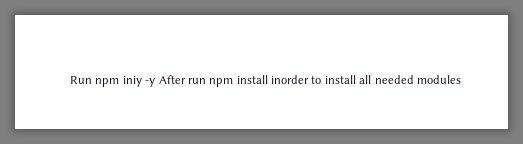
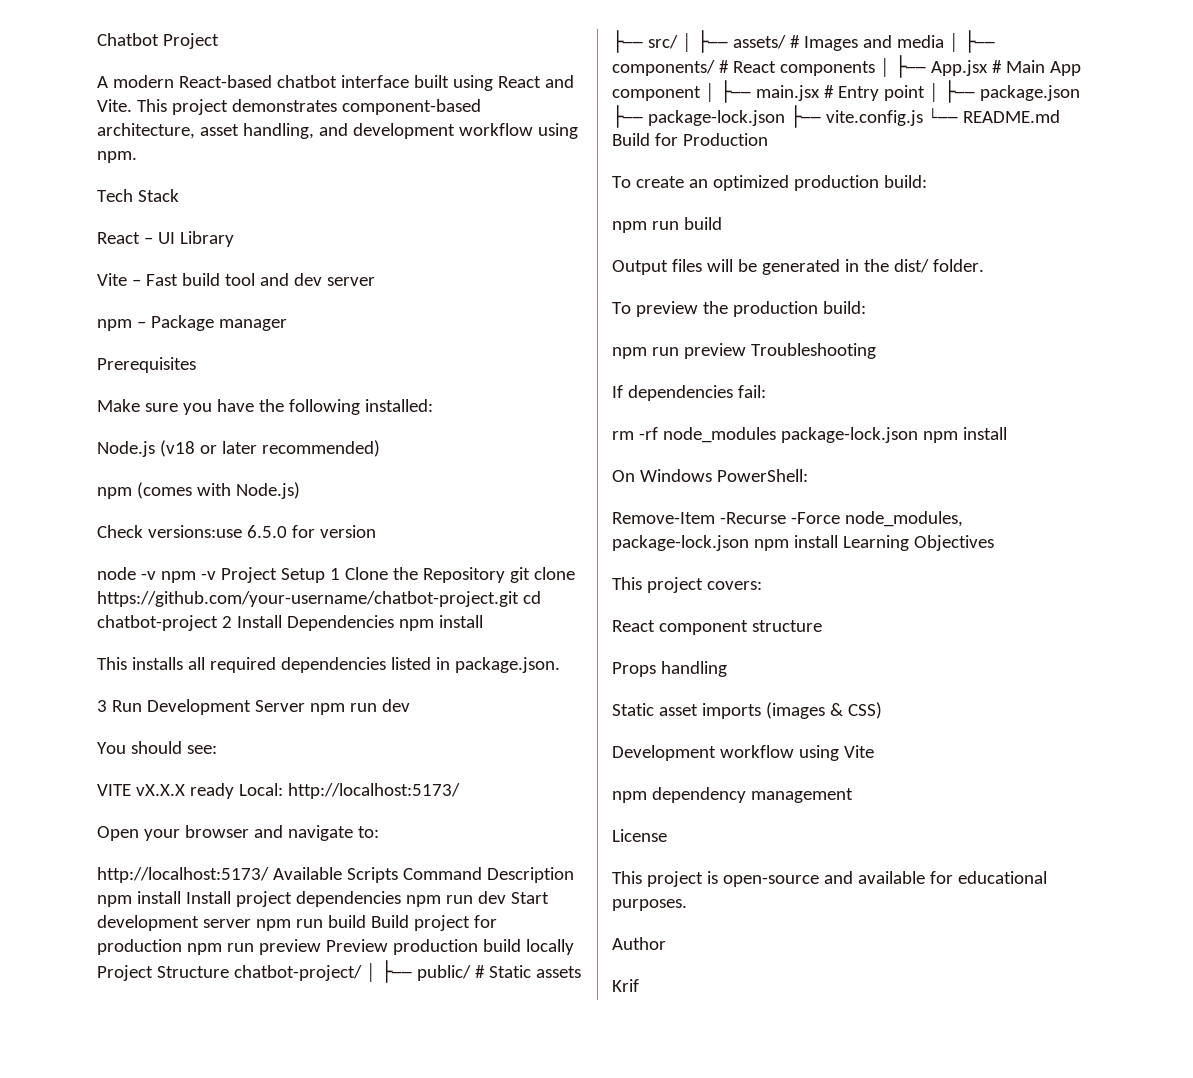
[70,75,461,87] Run npm iniy -y After run npm install inorder to install all needed modules -> [97,33,219,49] [97,75,574,91] [97,99,481,115] [97,123,578,139] [97,151,137,163] [97,189,179,202] [97,231,234,247] [97,273,375,286] [97,315,287,331] [97,357,196,373] [97,399,433,415] [97,440,380,457] [97,482,300,499] [97,525,376,538] [97,567,575,583] [97,591,541,607] [97,615,483,631] [97,657,560,673] [97,699,410,715] [97,741,217,754] [97,783,460,799] [97,825,379,841] [97,867,574,883] [97,891,549,907] [97,915,497,931] [97,939,574,955] [97,960,581,983] [612,30,995,53] [612,55,1081,78] [612,80,1080,103] [612,105,1060,128] [612,133,768,146] [612,175,927,191] [612,217,722,233] [612,259,984,275] [612,301,866,317] [612,343,876,359] [612,385,766,401] [612,427,1007,443] [612,469,808,482] [612,511,963,527] [612,535,994,551] [612,577,762,593] [612,620,822,635] [612,661,727,677] [612,702,882,719] [612,745,874,761] [612,787,853,803] [612,829,667,842] [612,871,1047,887] [612,899,687,911] [612,937,666,950] [612,979,639,992] Chatbot Project // A modern React-based chatbot interface built using React and Vite. This project demonstrates component-based architecture, asset handling, and development workflow using npm. // Tech Stack // React – UI Library // Vite – Fast build tool and dev server // npm – Package manager // Prerequisites // Make sure you have the following installed: // Node.js (v18 or later recommended) // npm (comes with Node.js) // Check versions:use 6.5.0 for version // node -v npm -v Project Setup 1 Clone the Repository git clone https://github.com/your-username/chatbot-project.git cd chatbot-project 2 Install Dependencies npm install // This installs all required dependencies listed in package.json. // 3 Run Development Server npm run dev // You should see: // VITE vX.X.X ready Local: http://localhost:5173/ // Open your browser and navigate to: // http://localhost:5173/ Available Scripts Command Description npm install Install project dependencies npm run dev Start development server npm run build Build project for production npm run preview Preview production build locally Project Structure chatbot-project/ │ ├── public/ # Static assets ├── src/ │ ├── assets/ # Images and media │ ├── components/ # React components │ ├── App.jsx # Main App component │ ├── main.jsx # Entry point │ ├── package.json ├── package-lock.json ├── vite.config.js └── README.md Build for Production // To create an optimized production build: // npm run build // Output files will be generated in the dist/ folder. // To preview the production build: // npm run preview Troubleshooting // If dependencies fail: // rm -rf node_modules package-lock.json npm install // On Windows PowerShell: // Remove-Item -Recurse -Force node_modules, package-lock.json npm install Learning Objectives // This project covers: // React component structure // Props handling // Static asset imports (images & CSS) // Development workflow using Vite // npm dependency management // License // This project is open-source and available for educational purposes. // Author // Krif

